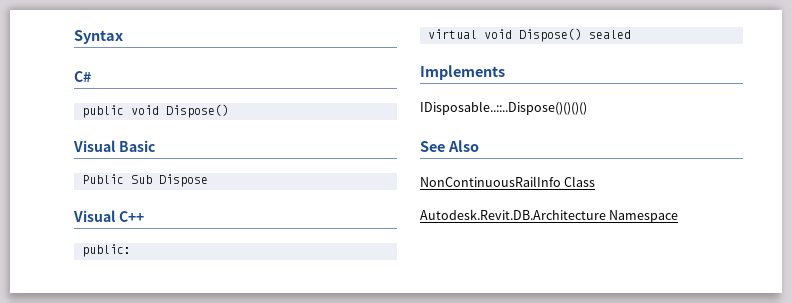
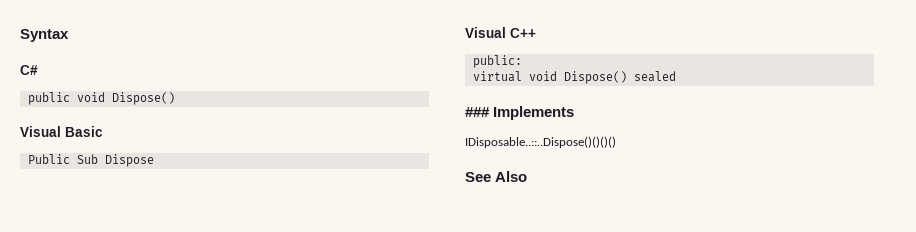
(631, 34) none -> [465,107,490,117] ###
[420,176,596,187] [420,209,679,223] // NonContinuousRailInfo Class // Autodesk.Revit.DB.Architecture Namespace -> (528, 176) none

